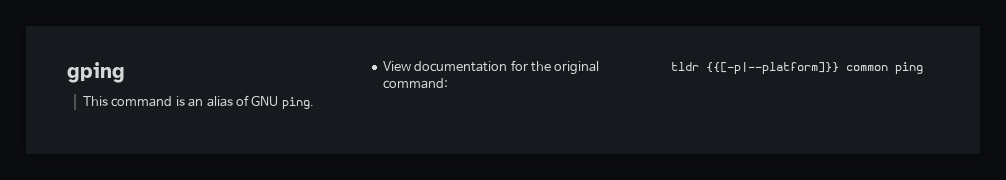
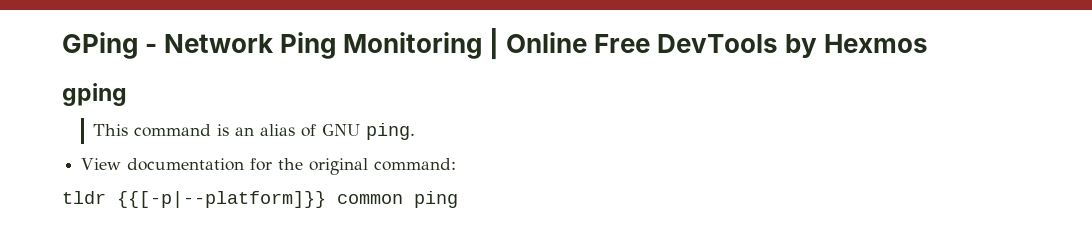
(67, 72) none -> [62,28,929,60] GPing - Network Ping Monitoring | Online Free DevTools by Hexmos //

